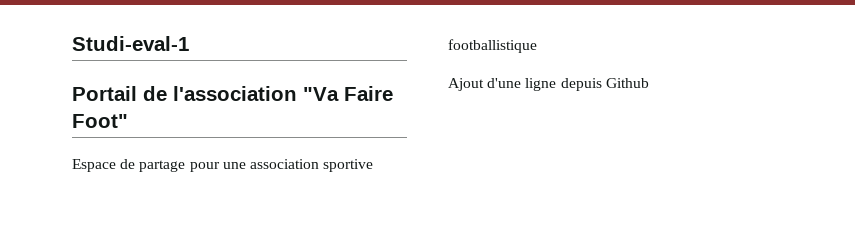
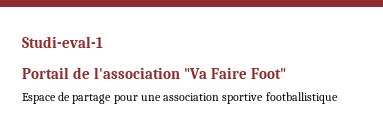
[448,78,649,91] // Ajout d'une ligne depuis Github -> (338, 98) none

